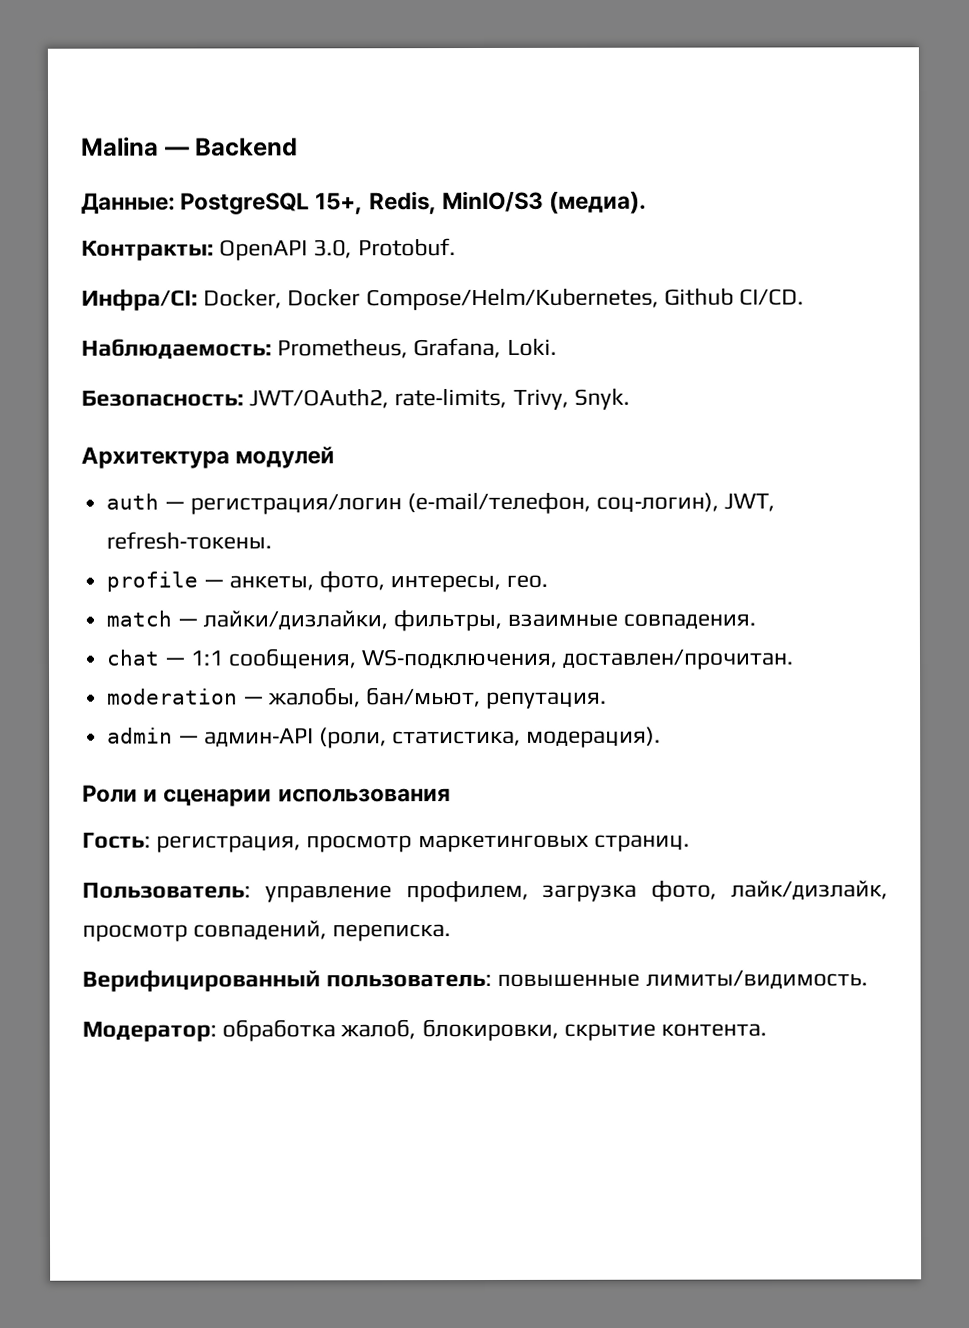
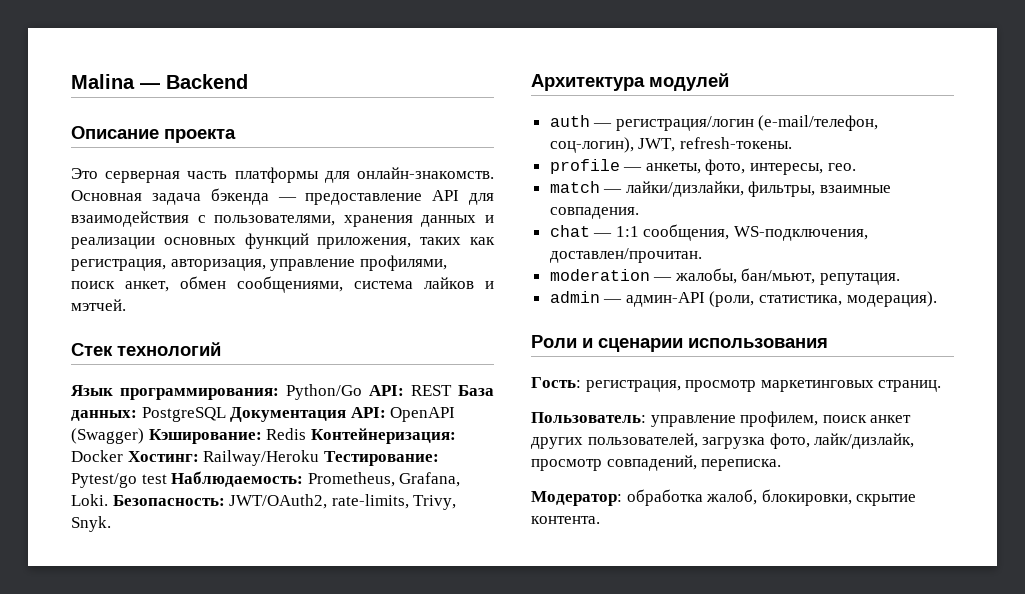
[81,190,647,215] [81,238,456,261] [81,287,805,311] Данные: PostgreSQL 15+, Redis, MinIO/S3 (медиа). // Контракты: OpenAPI 3.0, Protobuf. // Инфра/CI: Docker, Docker Compose/Helm/Kubernetes, Github CI/CD. // -> [71,126,236,143] [71,167,494,183] [71,188,494,205] [71,211,495,227] [71,233,496,249] [71,255,447,271] [71,276,494,293] [71,299,126,311] [71,342,221,356] [71,384,494,400] [71,407,456,422] [71,428,456,444] [71,450,439,466] [71,473,167,488] Описание проекта // Это серверная часть платформы для онлайн-знакомств. Основная задача бэкенда — предоставление API для взаимодействия с пользователями, хранения данных и реализации основных функций приложения, таких как регистрация, авторизация, управление профилями, поиск анкет, обмен сообщениями, система лайков и мэтчей. // Стек технологий // Язык программирования: Python/Go API: REST База данных: PostgreSQL Документация API: OpenAPI (Swagger) Кэширование: Redis Контейнеризация: Docker Хостинг: Railway/Heroku Тестирование: Pytest/go test
(557, 346) // -> (108, 500) none
(529, 891) none -> [822,415,912,423] [531,433,698,449] поиск анкет других пользователей,
[82,969,868,992] // Верифицированный пользователь: повышенные лимиты/видимость. -> (782, 465) none

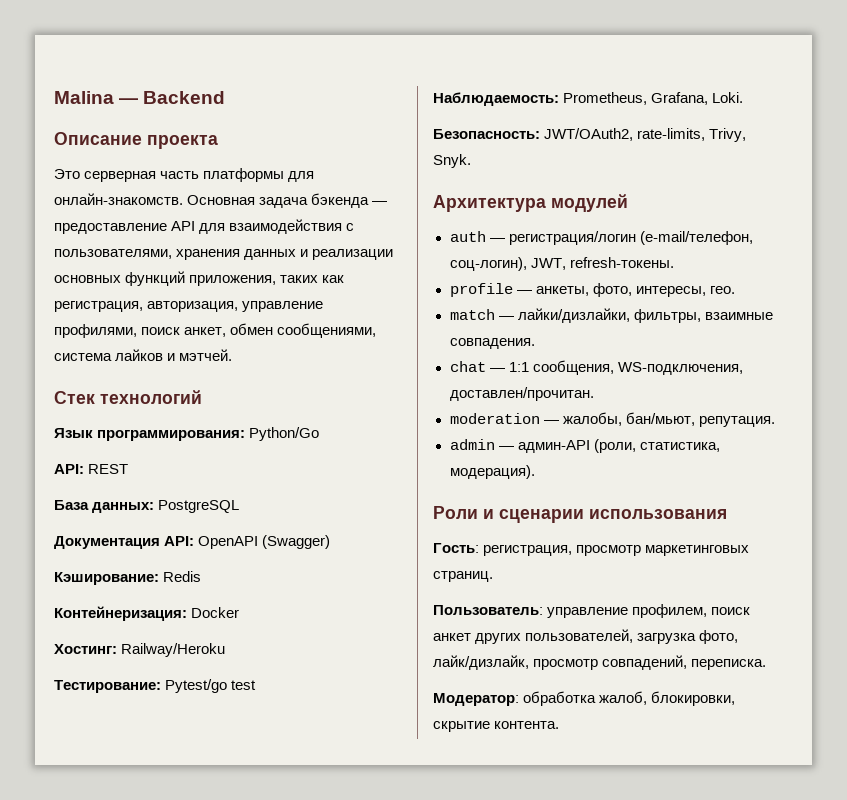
(362, 392) none -> (320, 434) //
(452, 390) none -> (129, 469) //
(226, 414) none -> (240, 506) //
(144, 436) none -> (331, 542) //
(307, 434) none -> (202, 576) //
(123, 456) none -> (240, 612) //
(320, 458) none -> (226, 650) //
(167, 479) none -> (257, 685) //
(108, 500) none -> (744, 97) //

